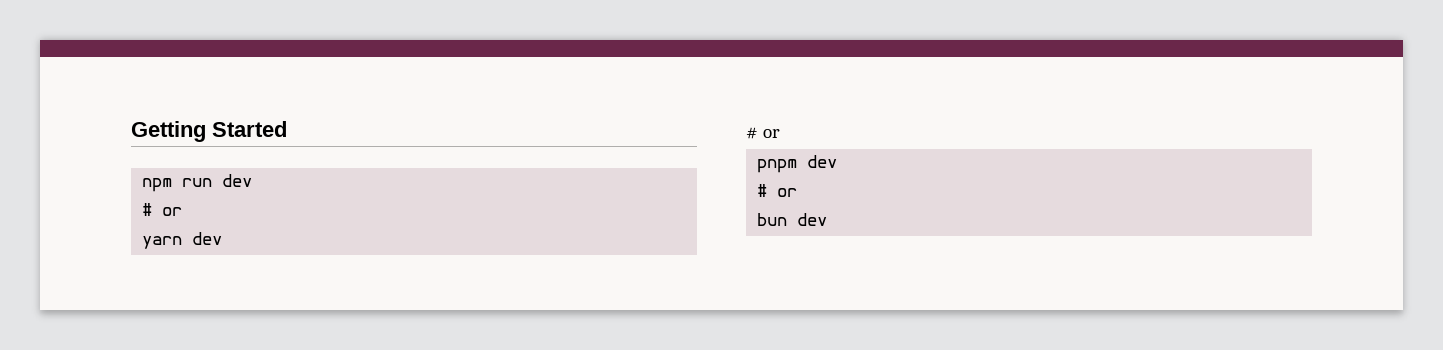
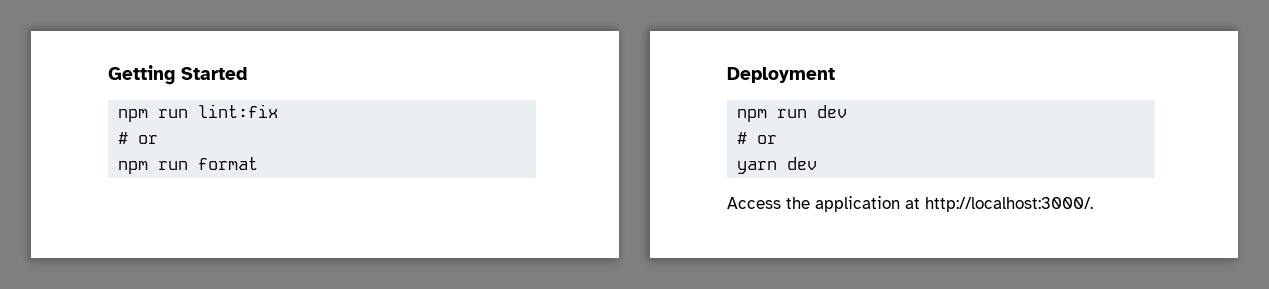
(287, 129) none -> [118,104,279,122] [118,132,159,144] [118,157,259,174] [727,67,835,83] // npm run lint:fix // # or // npm run format // Deployment
[746,127,781,139] [757,155,838,173] [757,184,798,197] [757,213,828,226] # or // pnpm dev // # or // bun dev -> [727,196,1093,212] Access the application at http://localhost:3000/.

